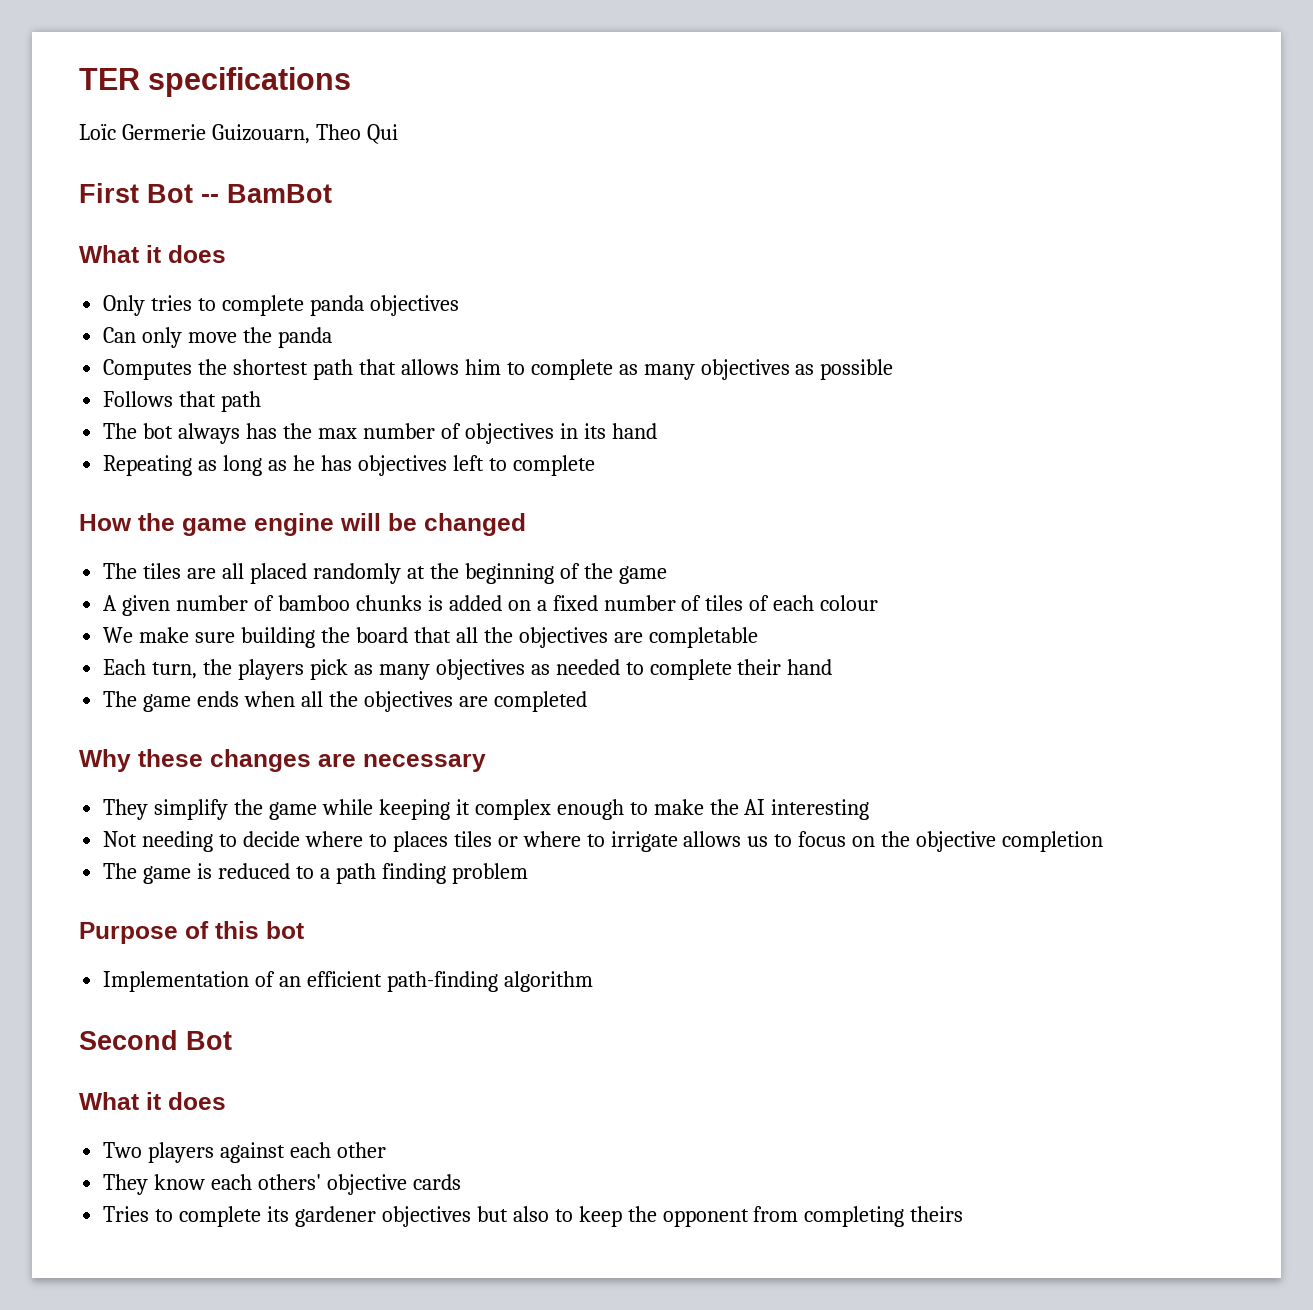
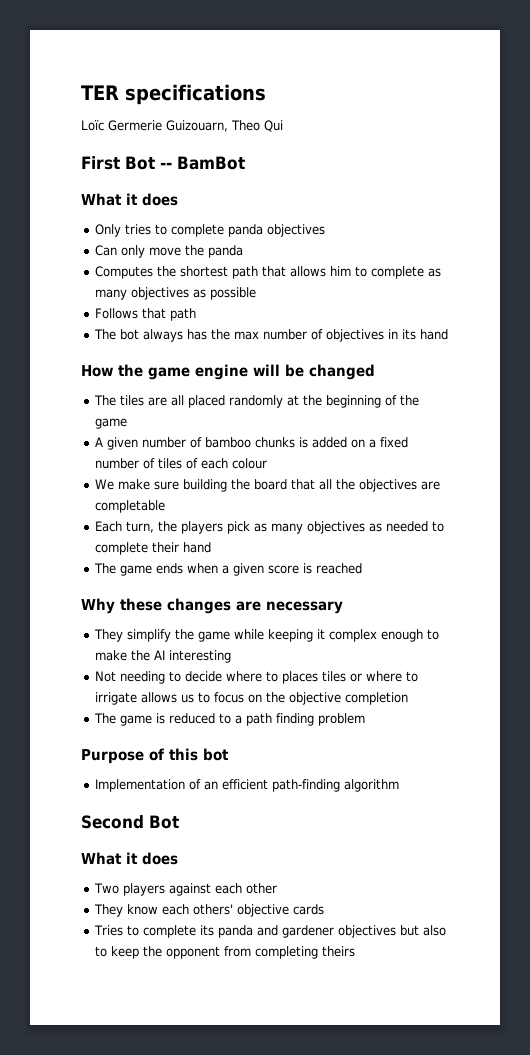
[103,455,595,476] // Repeating as long as he has objectives left to complete -> (448, 334) none
[300,691,587,712] all the objectives are completed -> [221,563,362,576] a given score is reached
(290, 1214) none -> [217,925,278,938] panda and

